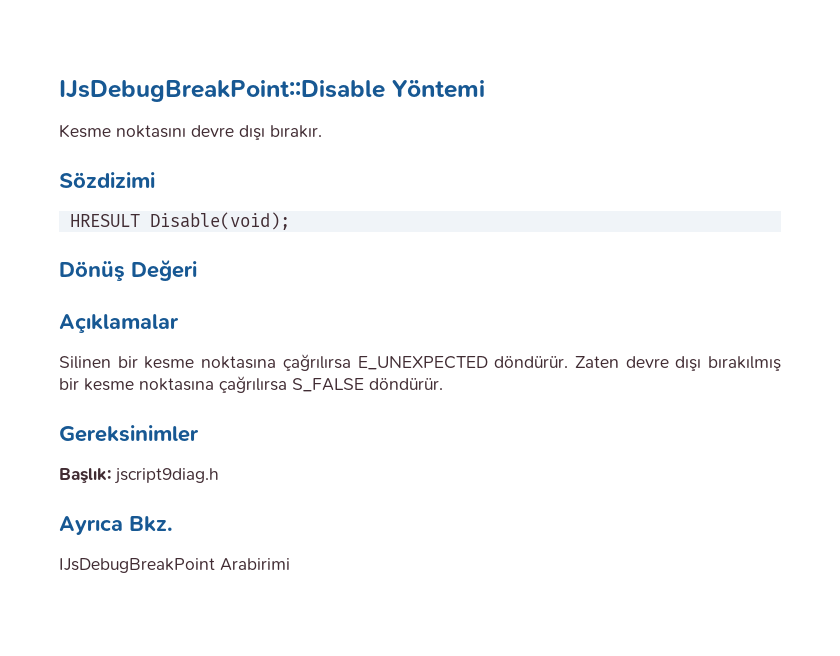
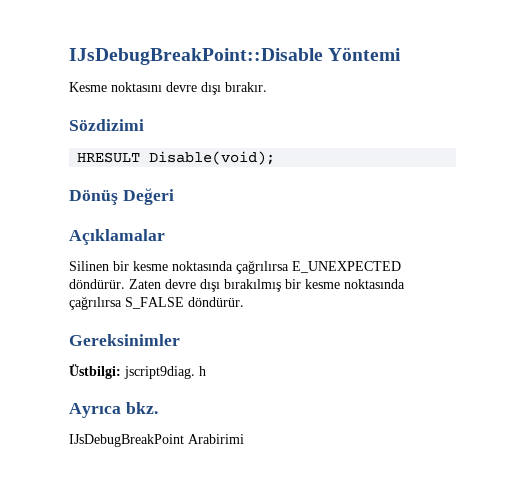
[201,356,277,369] noktasına -> [172,261,233,271] noktasında
[139,378,214,391] noktasına -> [344,279,405,289] noktasında
[59,468,219,484] Başlık: jscript9diag.h -> [69,364,206,379] Üstbilgi: jscript9diag. h
[129,516,173,532] Bkz. -> [125,402,158,414] bkz.

